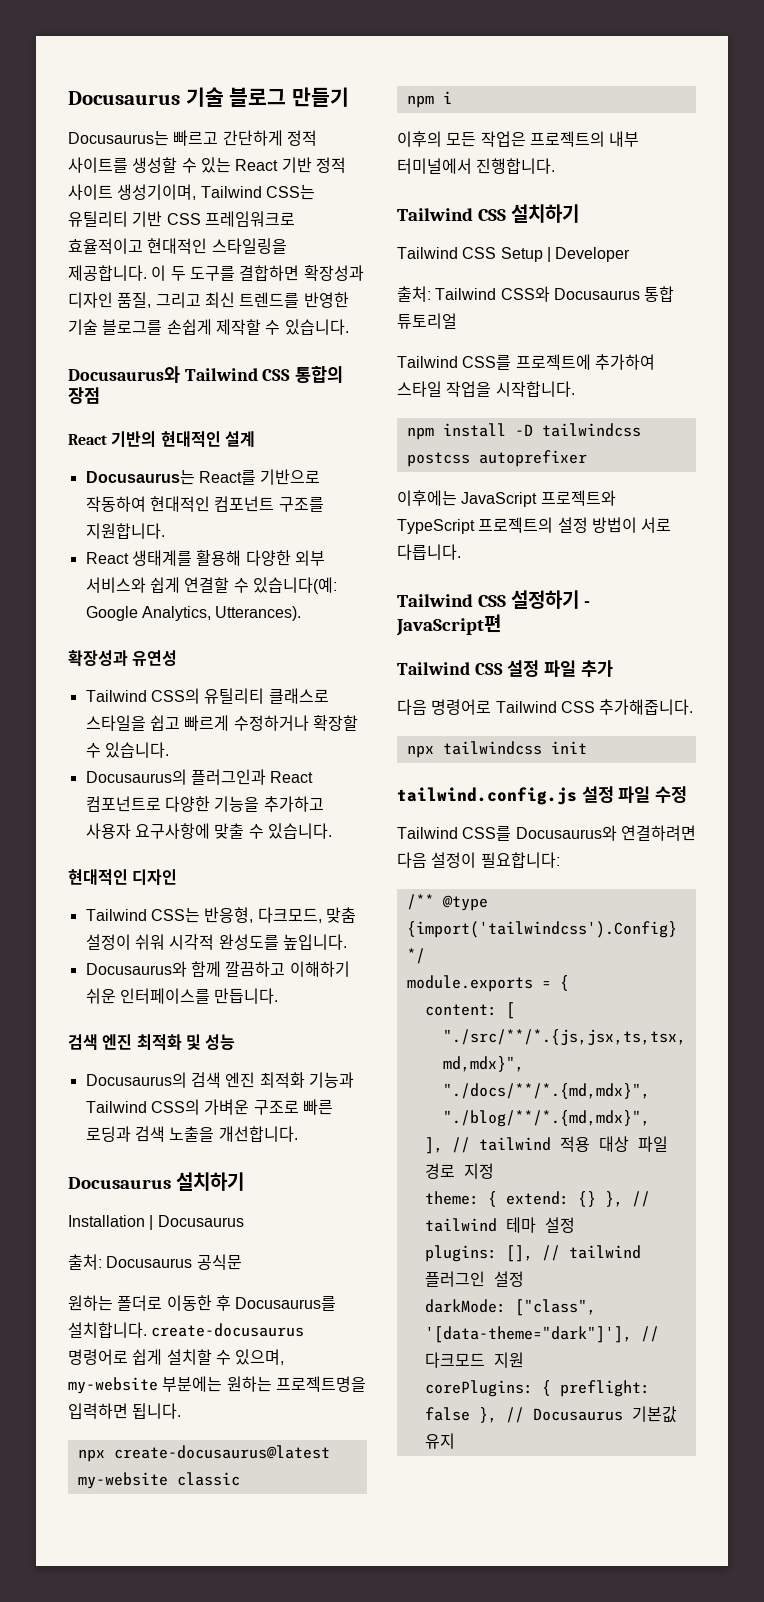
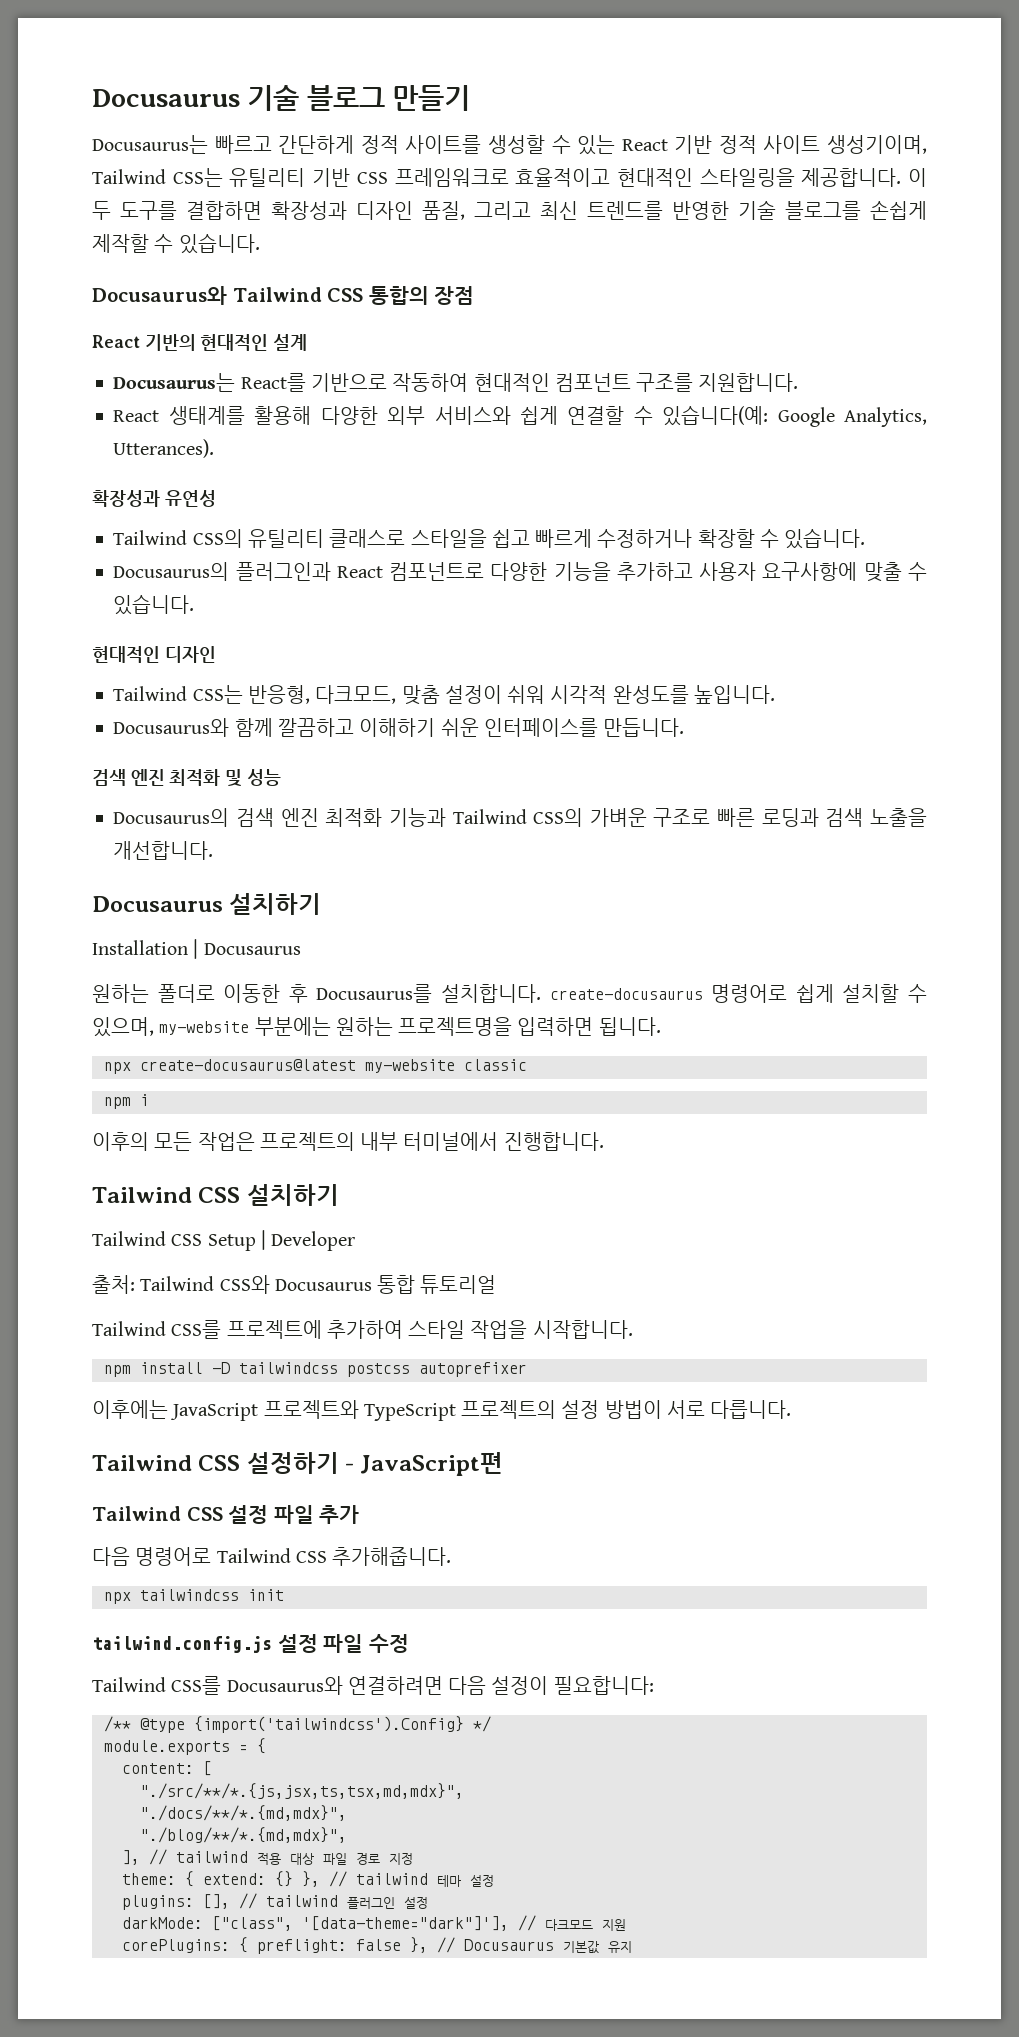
[68,1254,242,1270] // 출처: Docusaurus 공식문 -> (301, 949) none

